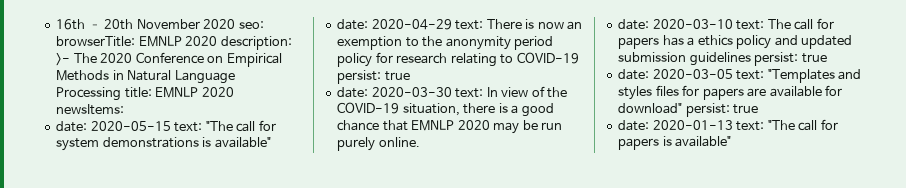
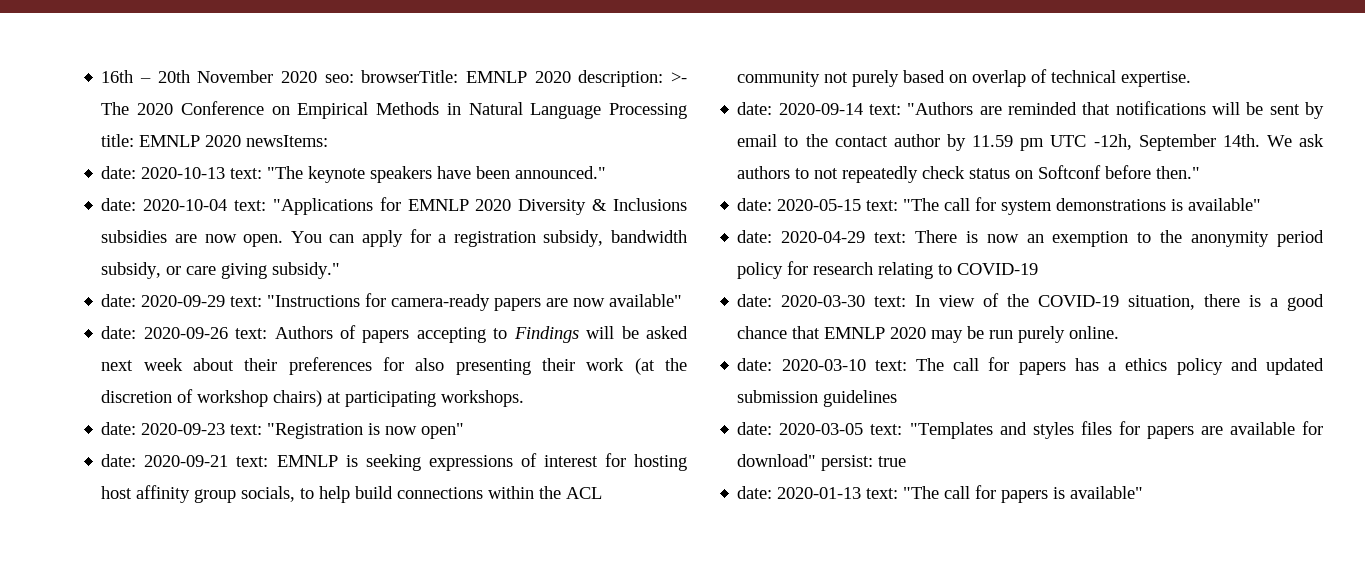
(125, 109) none -> [101,166,607,183] [101,197,688,215] [101,229,688,247] [101,262,341,279] [101,293,683,311] [101,325,688,343] [101,357,687,375] [101,389,525,407] [101,422,465,439] [101,453,687,471] [101,485,603,503] [737,69,1192,87] [737,101,1324,119] [737,134,1324,151] [737,165,1201,183] // date: 2020-10-13 text: "The keynote speakers have been announced." // date: 2020-10-04 text: "Applications for EMNLP 2020 Diversity & Inclusions subsidies are now open. You can apply for a registration subsidy, bandwidth subsidy, or care giving subsidy." // date: 2020-09-29 text: "Instructions for camera-ready papers are now available" // date: 2020-09-26 text: Authors of papers accepting to Findings will be asked next week about their preferences for also presenting their work (at the discretion of workshop chairs) at participating workshops. // date: 2020-09-23 text: "Registration is now open" // date: 2020-09-21 text: EMNLP is seeking expressions of interest for hosting host affinity group socials, to help build connections within the ACL community not purely based on overlap of technical expertise. // date: 2020-09-14 text: "Authors are reminded that notifications will be sent by email to the contact author by 11.59 pm UTC -12h, September 14th. We ask authors to not repeatedly check status on Softconf before then."
[337,70,410,84] persist: true -> (1039, 269) none
[754,52,827,66] persist: true -> (898, 398) none

